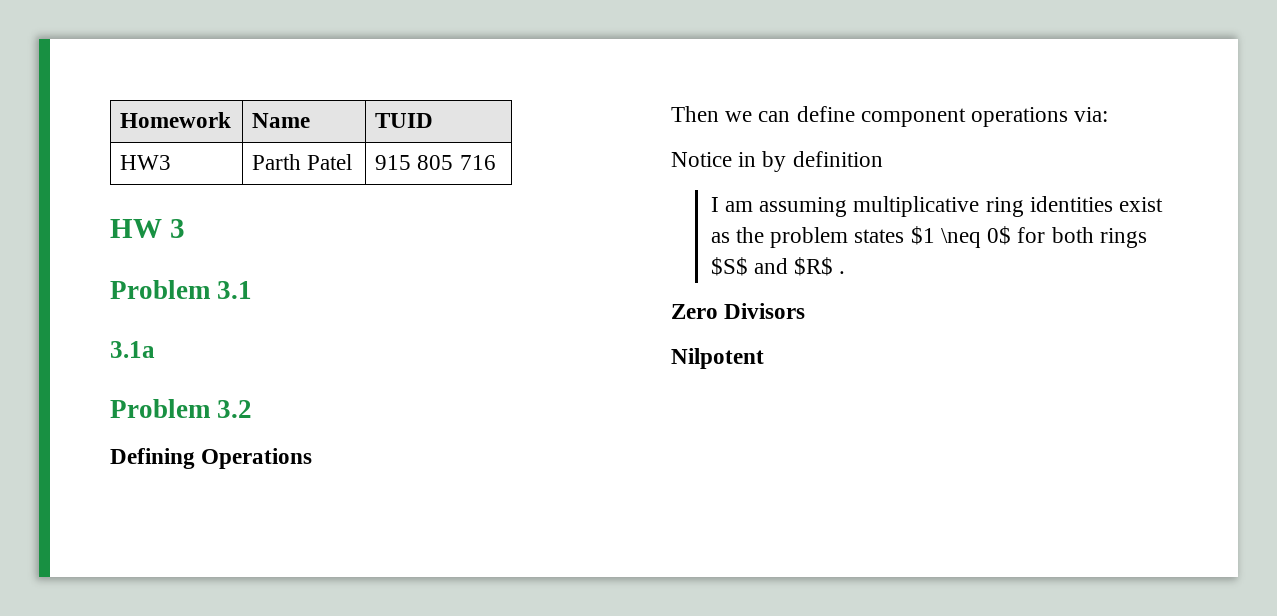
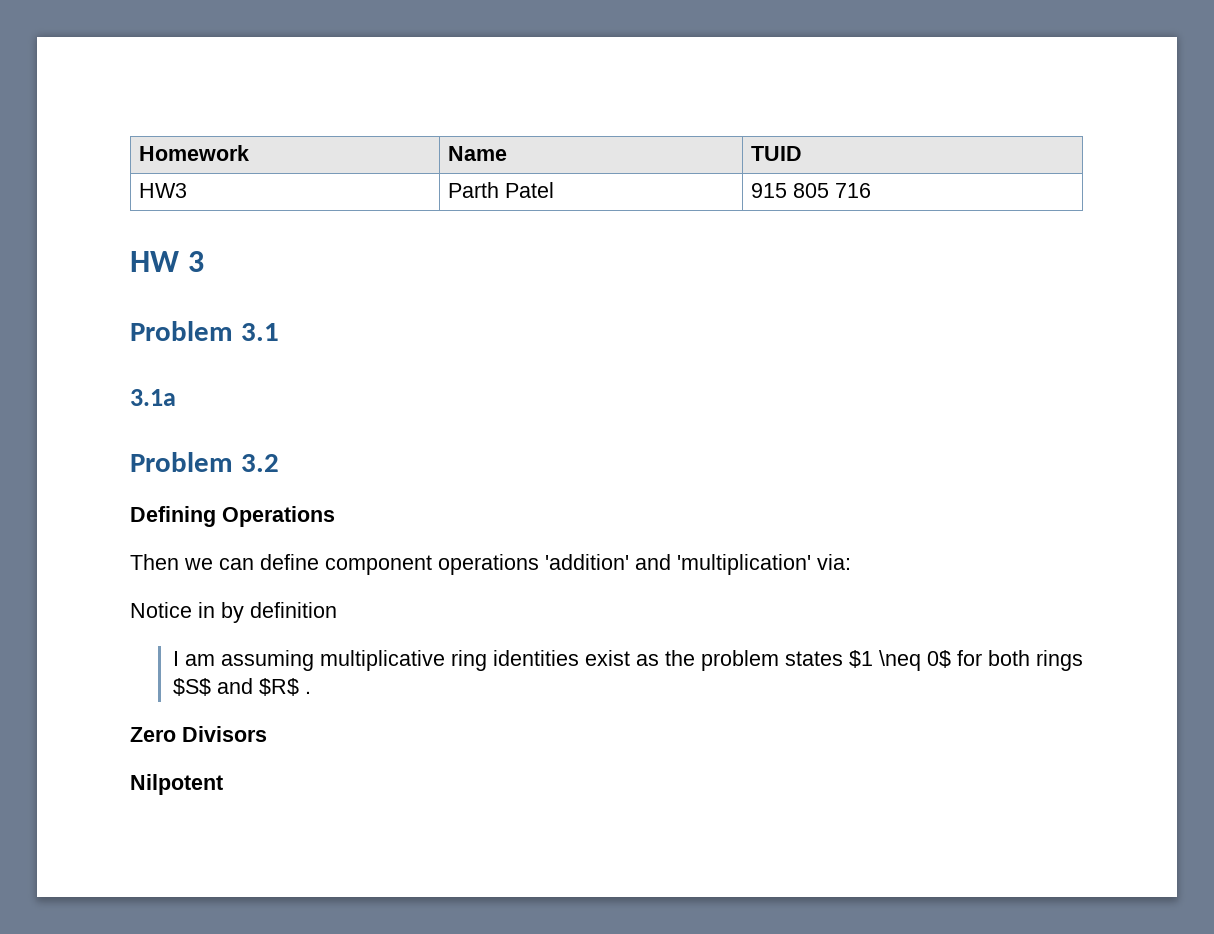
(1069, 117) none -> [545,554,811,575] 'addition' and 'multiplication'

